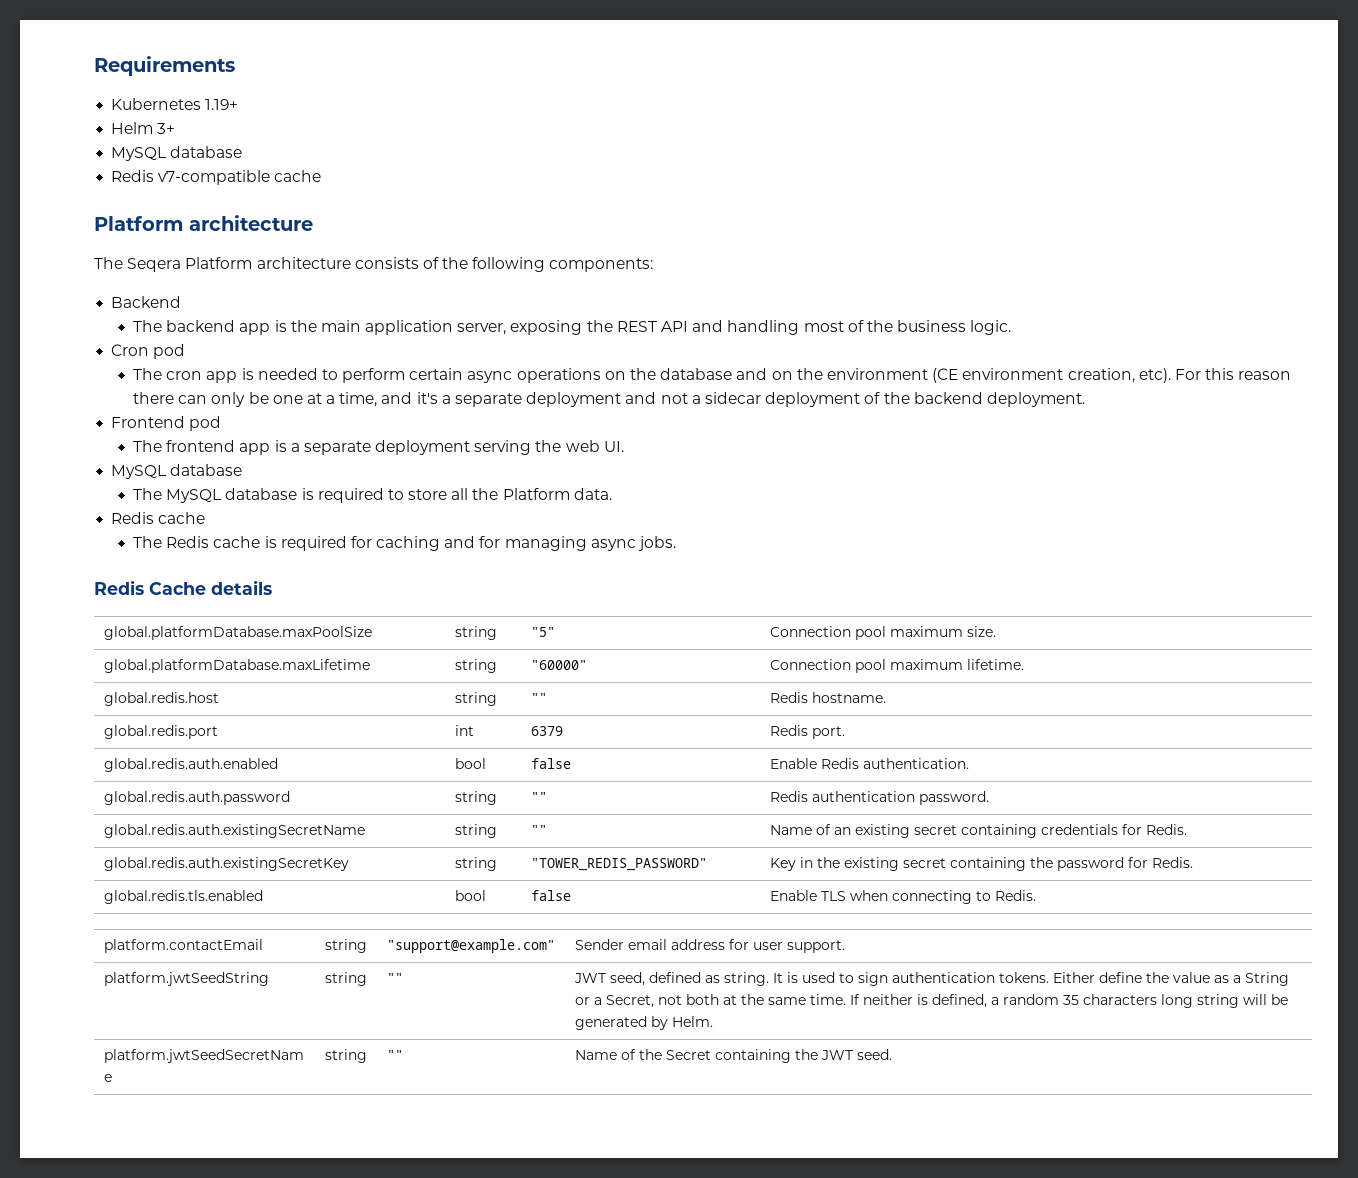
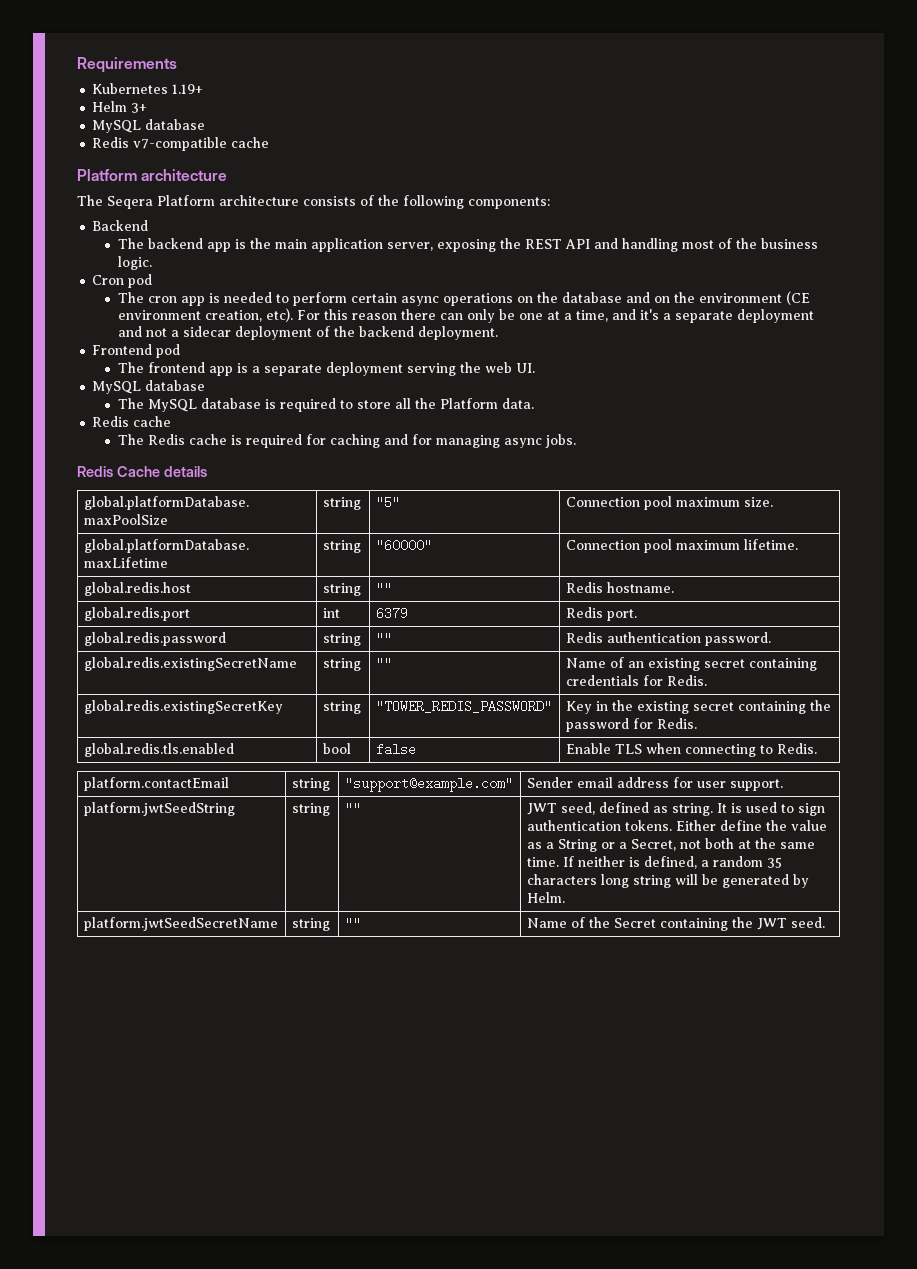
[103,758,278,772] [454,758,486,769] [530,758,571,769] [769,758,969,769] [103,791,290,805] global.redis.auth.enabled | bool | false | Enable Redis authentication. // global.redis.auth.password -> [83,632,226,646] global.redis.password
[103,824,365,838] global.redis.auth.existingSecretName -> [83,657,297,671] global.redis.existingSecretName
[103,857,349,871] global.redis.auth.existingSecretKey -> [83,700,283,714] global.redis.existingSecretKey

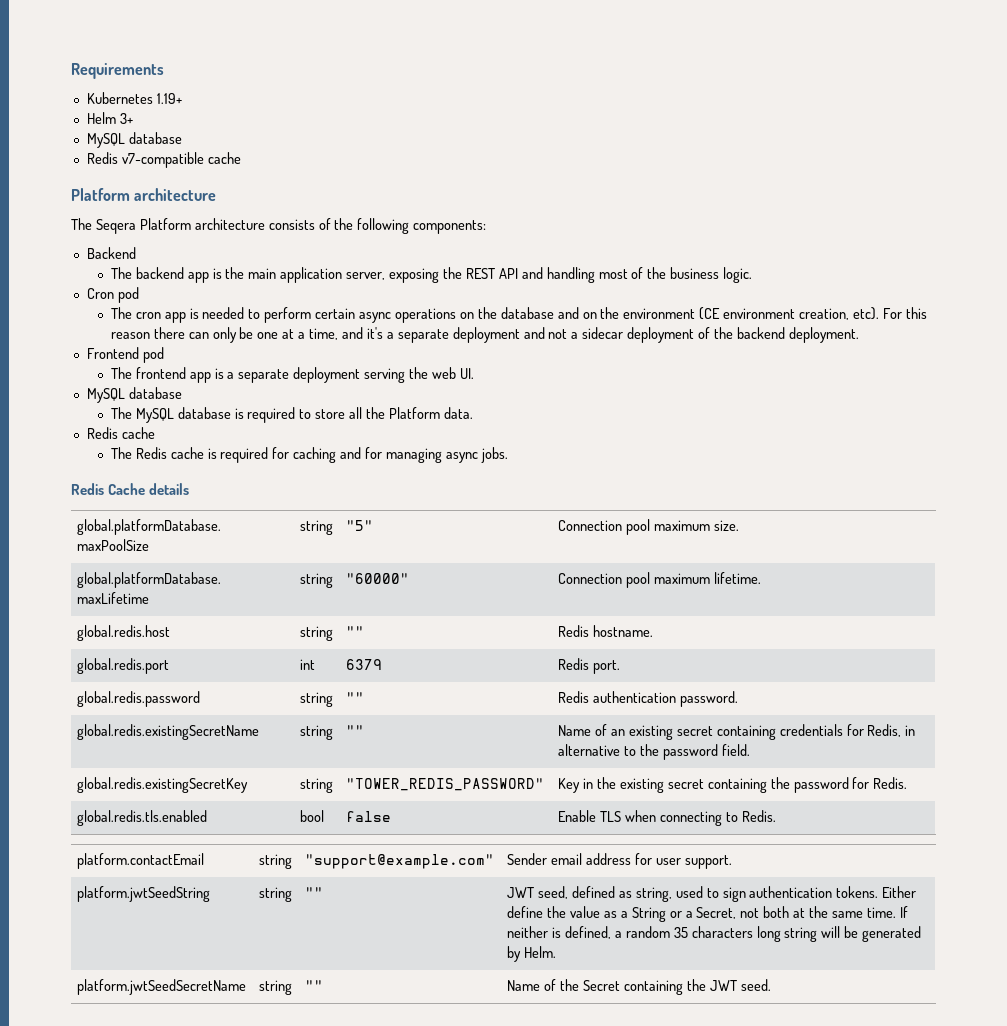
[666,675,707,686] Redis. -> [867,724,916,737] [558,744,750,760] Redis, in alternative to the password field.
[671,803,742,816] string. It is -> [635,887,672,902] string,

